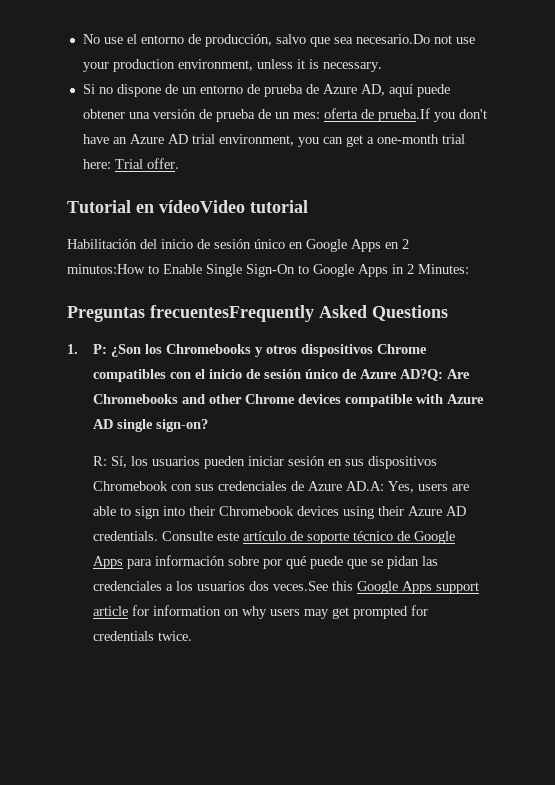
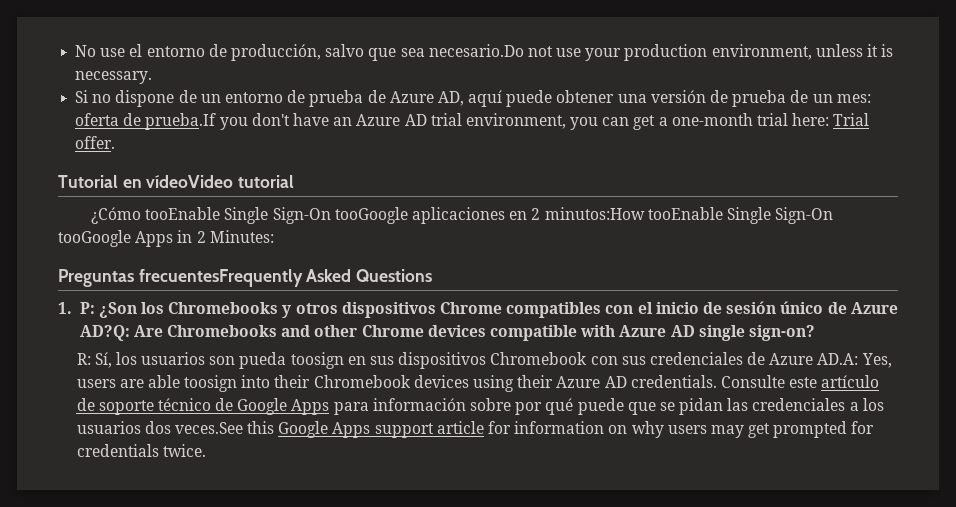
[67,239,409,252] [67,264,354,277] Habilitación del inicio de sesión único en Google Apps en 2 minutos:How to Enable Single Sign-On to Google -> [91,207,834,224] [58,230,131,247] ¿Cómo tooEnable Single Sign-On tooGoogle aplicaciones en 2 minutos:How tooEnable Single Sign-On tooGoogle
[204,456,326,469] pueden iniciar sesión -> [209,352,344,369] son pueda toosign
[120,506,161,519] to sign -> [184,375,238,392] toosign

